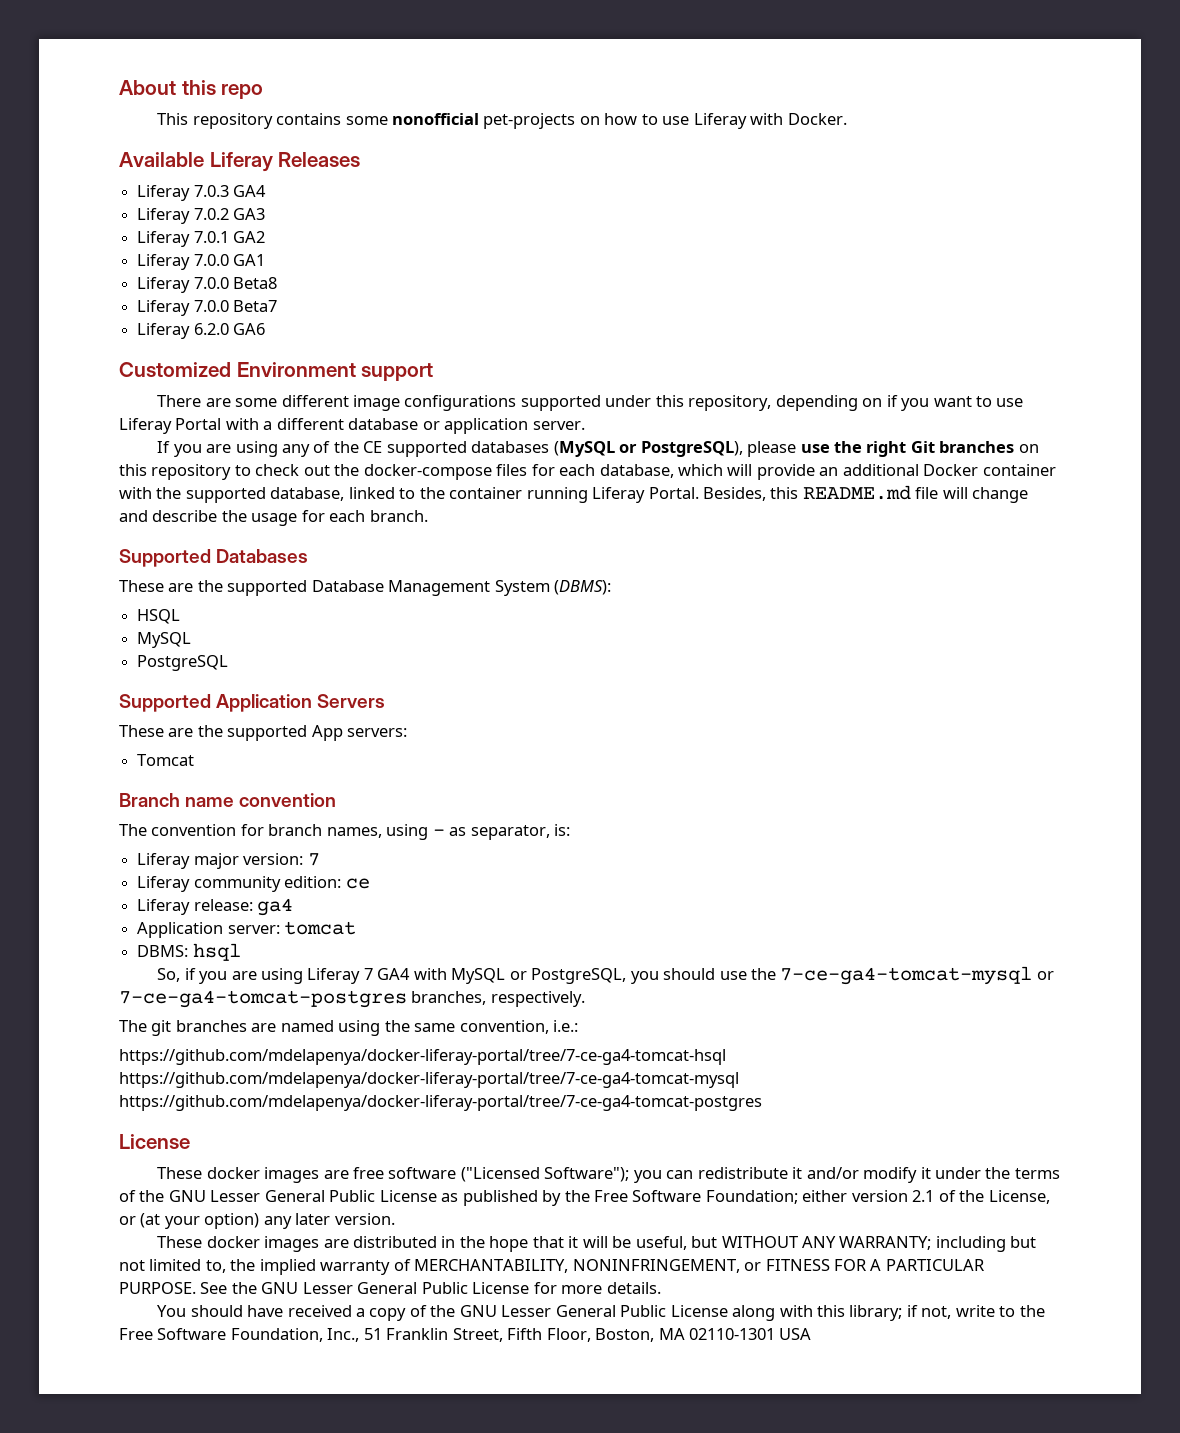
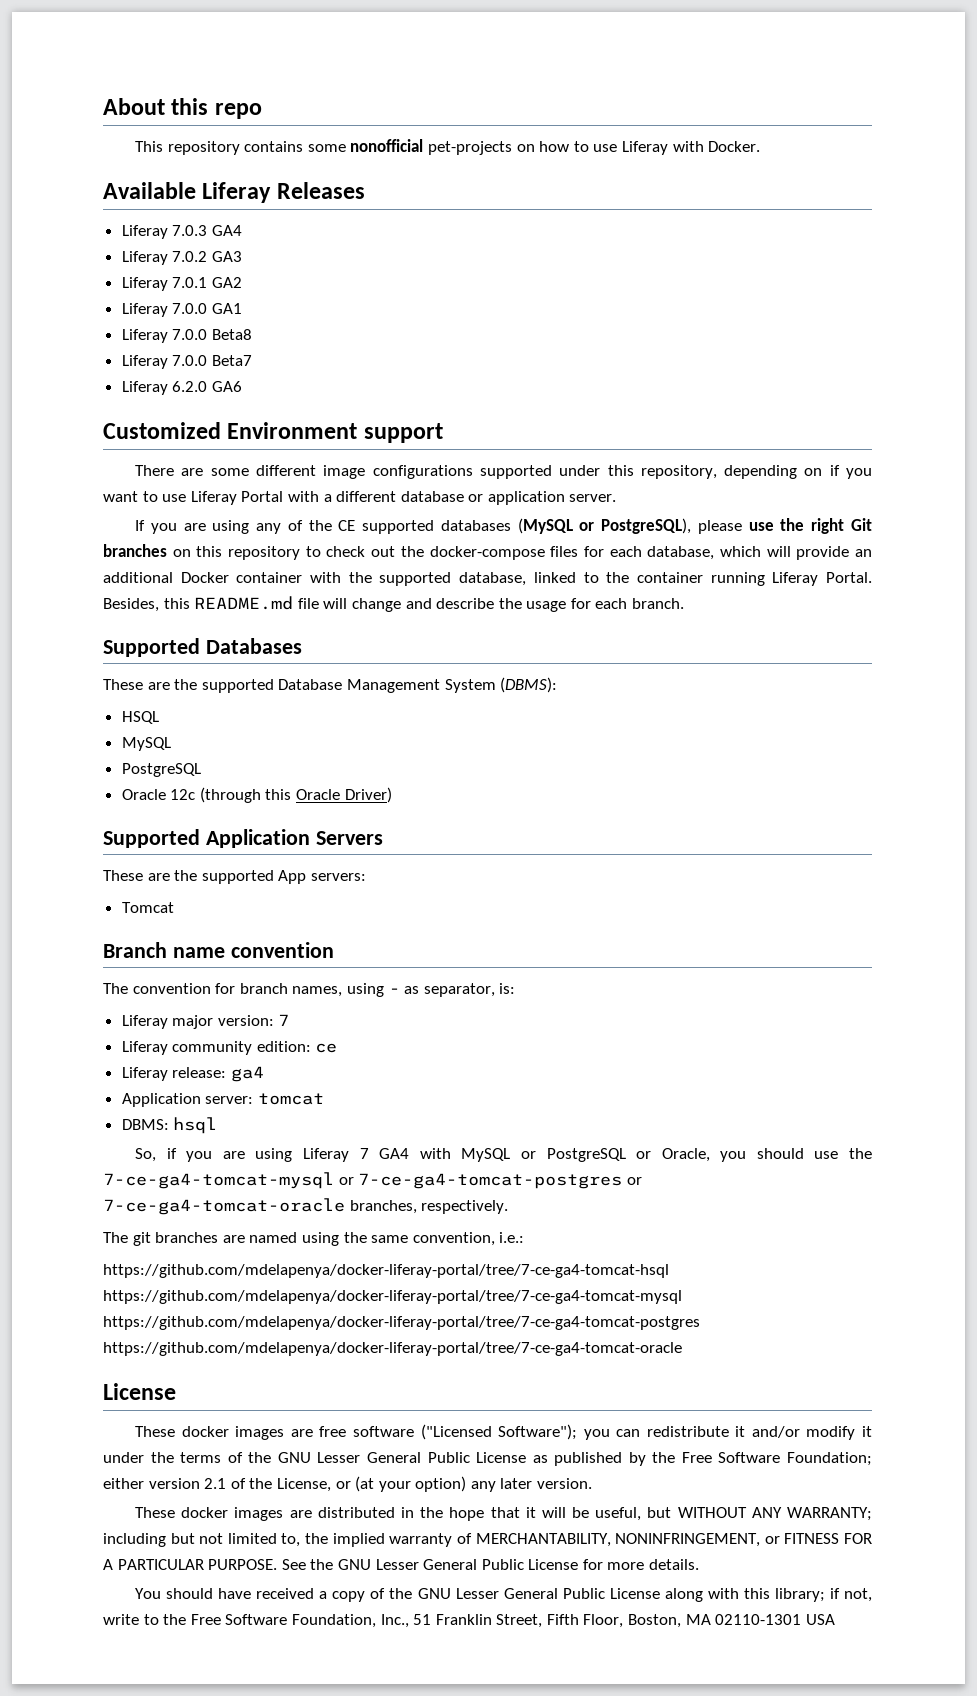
(229, 663) none -> [121,787,392,803] // Oracle 12c (through this Oracle Driver)
[531,968,627,984] PostgreSQL, -> [546,1148,710,1162] PostgreSQL or Oracle,
(407, 999) none -> [626,1177,642,1185] [103,1198,345,1215] or 7-ce-ga4-tomcat-oracle
(762, 1103) none -> [103,1342,682,1356] https://github.com/mdelapenya/docker-liferay-portal/tree/7-ce-ga4-tomcat-oracle

